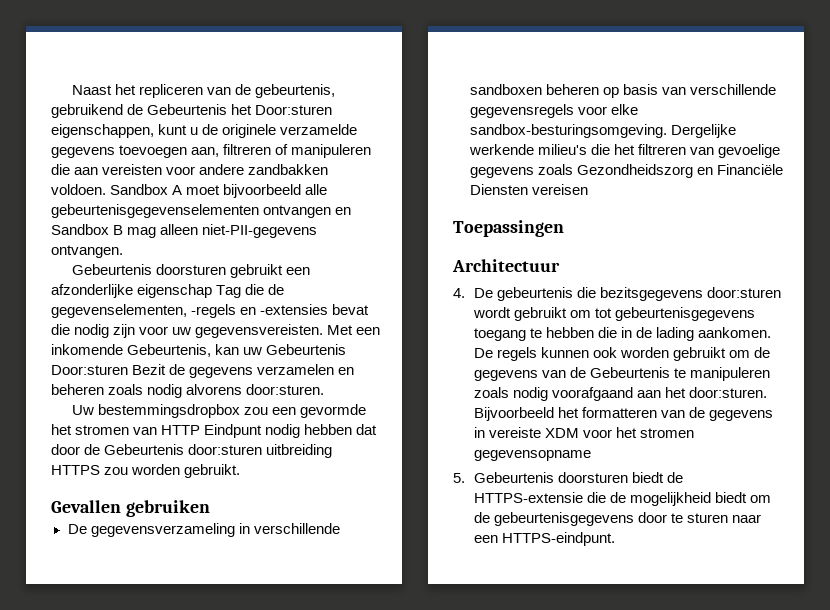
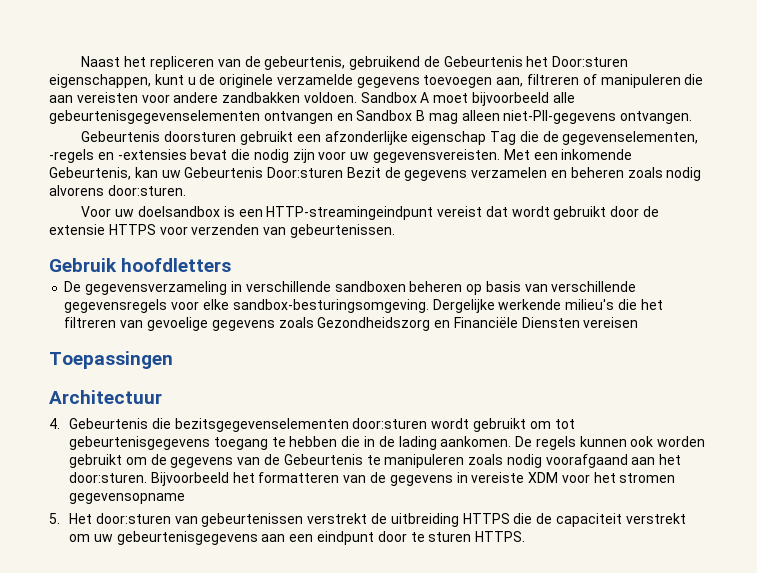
[72,404,367,418] [51,424,378,438] [51,444,333,458] [51,464,241,478] [51,500,210,517] Uw bestemmingsdropbox zou een gevormde het stromen van HTTP Eindpunt nodig hebben dat door de Gebeurtenis door:sturen uitbreiding HTTPS zou worden gebruikt. // Gevallen gebruiken -> [81,206,660,220] [49,224,395,238] [49,258,232,272] Voor uw doelsandbox is een HTTP-streamingeindpunt vereist dat wordt gebruikt door de extensie HTTPS voor verzenden van gebeurtenissen. // Gebruik hoofdletters
[474,287,704,301] De gebeurtenis die bezitsgegevens -> [69,418,349,432] Gebeurtenis die bezitsgegevenselementen
[474,472,684,483] [474,492,772,506] [474,512,762,526] [474,532,616,546] Gebeurtenis doorsturen biedt de HTTPS-extensie die de mogelijkheid biedt om de gebeurtenisgegevens door te sturen naar een HTTPS-eindpunt. -> [69,513,686,527] [69,531,526,545] Het door:sturen van gebeurtenissen verstrekt de uitbreiding HTTPS die de capaciteit verstrekt om uw gebeurtenisgegevens aan een eindpunt door te sturen HTTPS.

